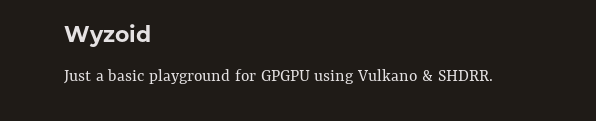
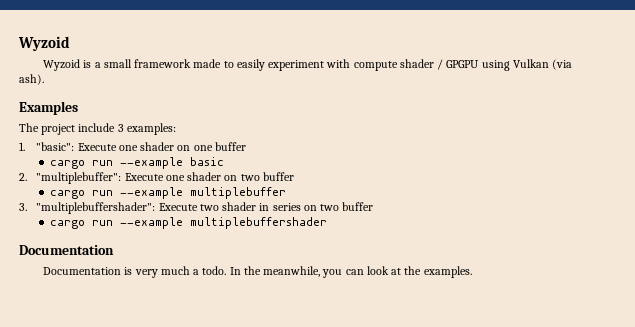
[64,69,493,84] Just a basic playground for GPGPU using Vulkano & SHDRR. -> [43,59,573,71] [19,74,44,85] [19,101,78,115] [19,123,176,135] [19,142,246,151] [49,157,224,169] [19,172,294,184] [49,187,286,199] [19,202,374,214] [49,217,327,229] [19,245,114,255] [43,266,472,278] Wyzoid is a small framework made to easily experiment with compute shader / GPGPU using Vulkan (via ash). // Examples // The project include 3 examples: // 1. "basic": Execute one shader on one buffer // cargo run --example basic // 2. "multiplebuffer": Execute one shader on two buffer // cargo run --example multiplebuffer // 3. "multiplebuffershader": Execute two shader in series on two buffer // cargo run --example multiplebuffershader // Documentation // Documentation is very much a todo. In the meanwhile, you can look at the examples.

